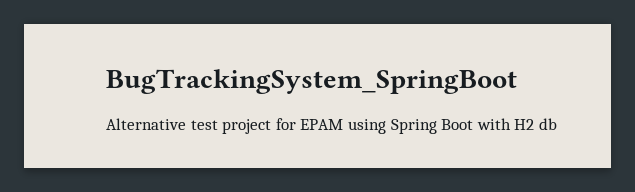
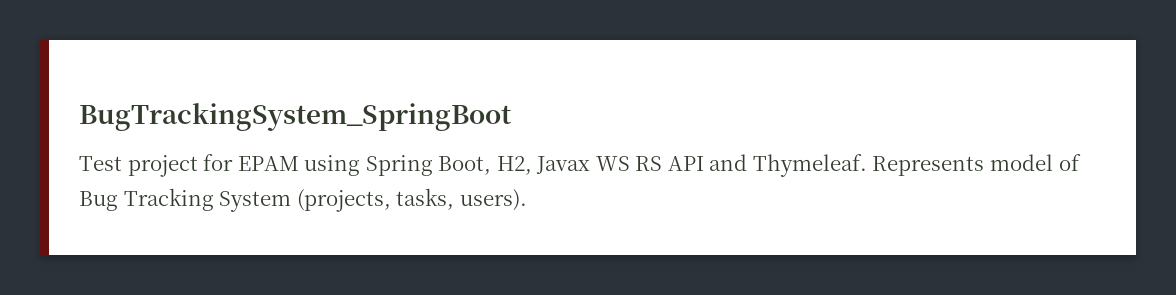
[106,118,218,130] Alternative test -> [79,156,122,171] Test
[441,118,557,130] Boot with H2 db -> [438,154,1081,177] [79,188,527,212] Boot, H2, Javax WS RS API and Thymeleaf. Represents model of Bug Tracking System (projects, tasks, users).

